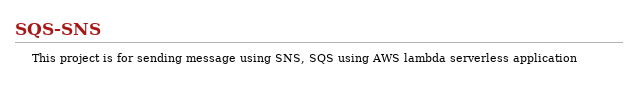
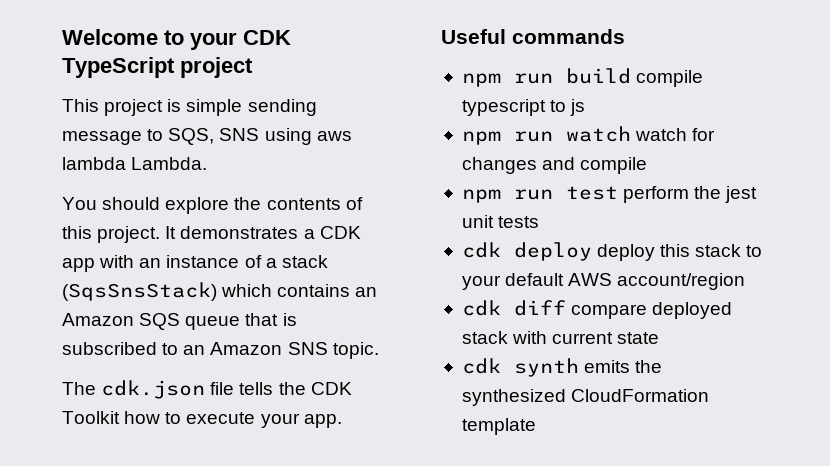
[15,23,101,38] SQS-SNS -> [62,29,291,50] [62,57,253,78] Welcome to your CDK TypeScript project
[116,53,134,62] for -> [186,99,243,116] simple
[239,53,577,64] using SNS, SQS using AWS lambda serverless application -> [147,128,352,145] [62,157,208,170] [62,197,363,214] [62,226,361,243] [62,255,328,272] [62,282,378,301] [62,313,297,330] [62,342,379,359] [62,380,352,399] [62,411,342,428] [441,29,625,44] [461,68,704,87] [461,99,586,116] [461,126,716,145] [461,157,648,174] [461,186,758,203] [461,215,540,228] [461,242,763,261] [461,273,746,290] [461,300,733,319] [461,331,660,344] [461,358,663,377] [461,389,710,406] [461,418,536,435] to SQS, SNS using aws lambda Lambda. // You should explore the contents of this project. It demonstrates a CDK app with an instance of a stack (SqsSnsStack) which contains an Amazon SQS queue that is subscribed to an Amazon SNS topic. // The cdk.json file tells the CDK Toolkit how to execute your app. // Useful commands // npm run build compile typescript to js // npm run watch watch for changes and compile // npm run test perform the jest unit tests // cdk deploy deploy this stack to your default AWS account/region // cdk diff compare deployed stack with current state // cdk synth emits the synthesized CloudFormation template

